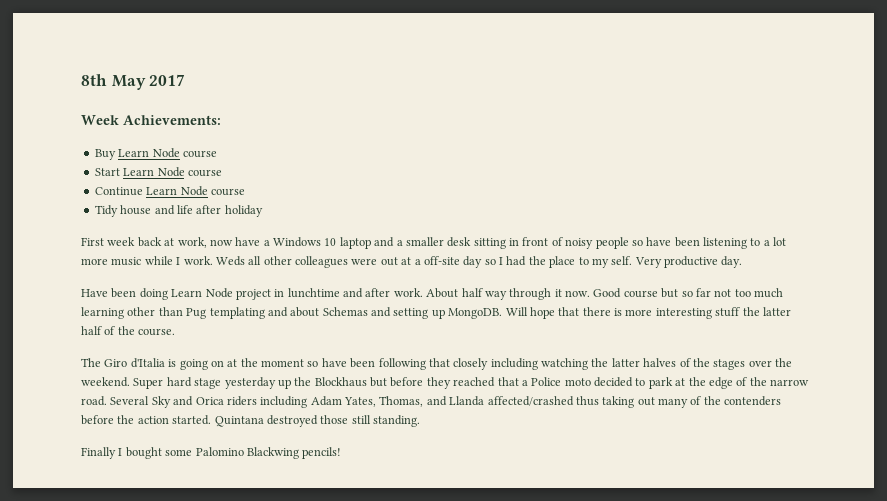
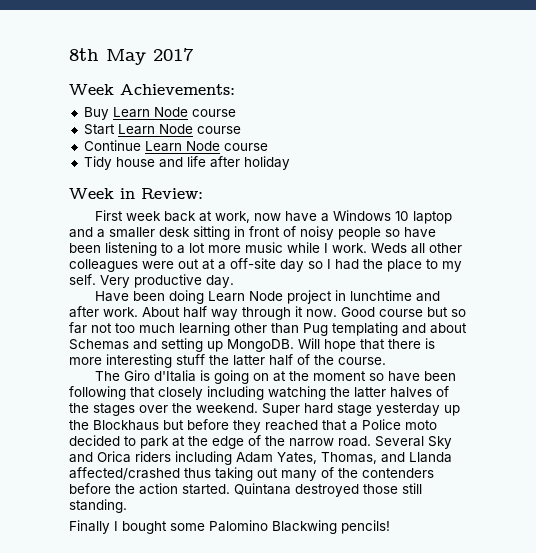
(263, 211) none -> [69,188,203,199] // Week in Review:

